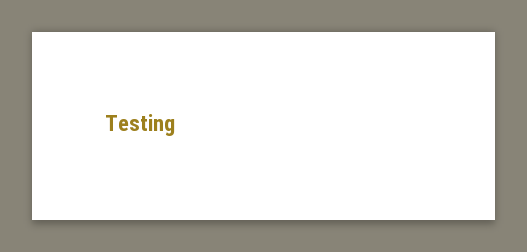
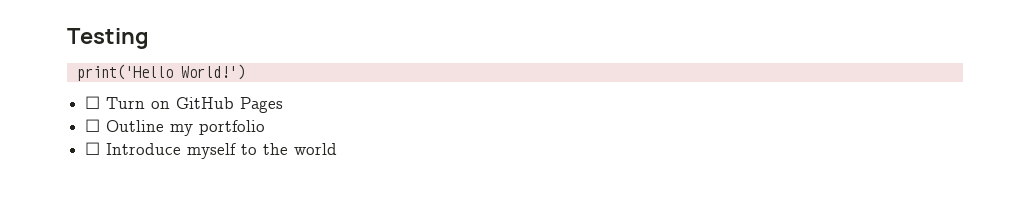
(175, 125) none -> [76,64,245,81] [85,96,284,113] [85,119,266,136] [85,142,338,159] // print('Hello World!') // ☐ Turn on GitHub Pages // ☐ Outline my portfolio // ☐ Introduce myself to the world

